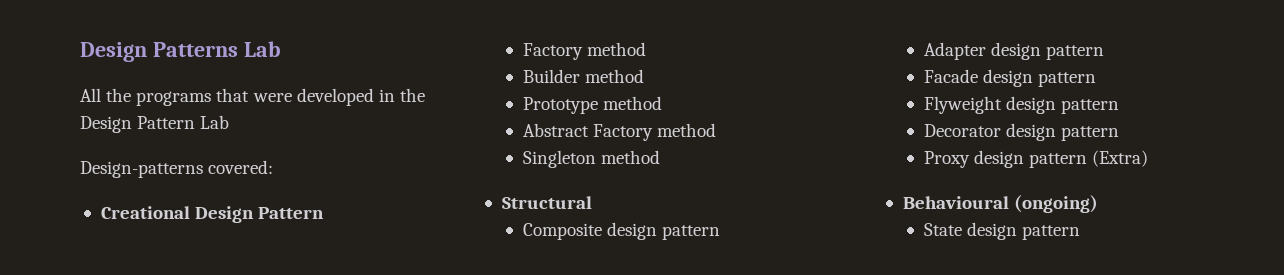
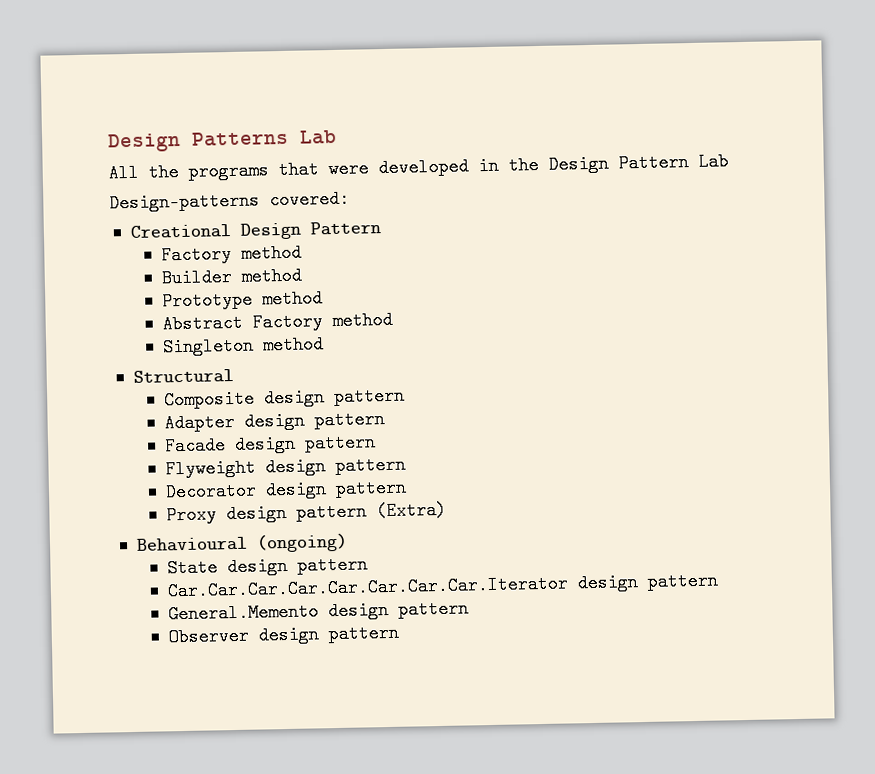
(1081, 232) none -> [166,571,719,601] [167,599,469,624] [167,623,399,647] // Car.Car.Car.Car.Car.Car.Car.Car.Iterator design pattern // General.Memento design pattern // Observer design pattern

